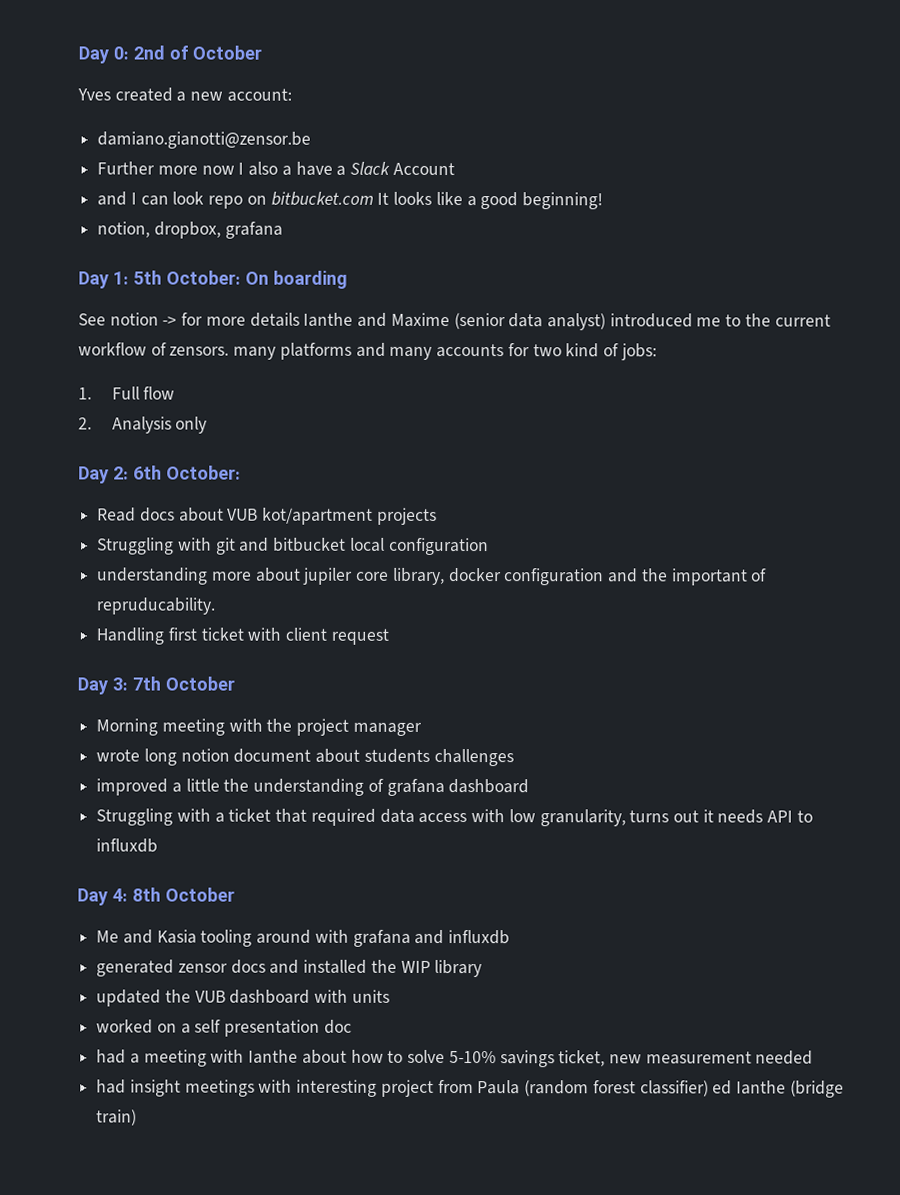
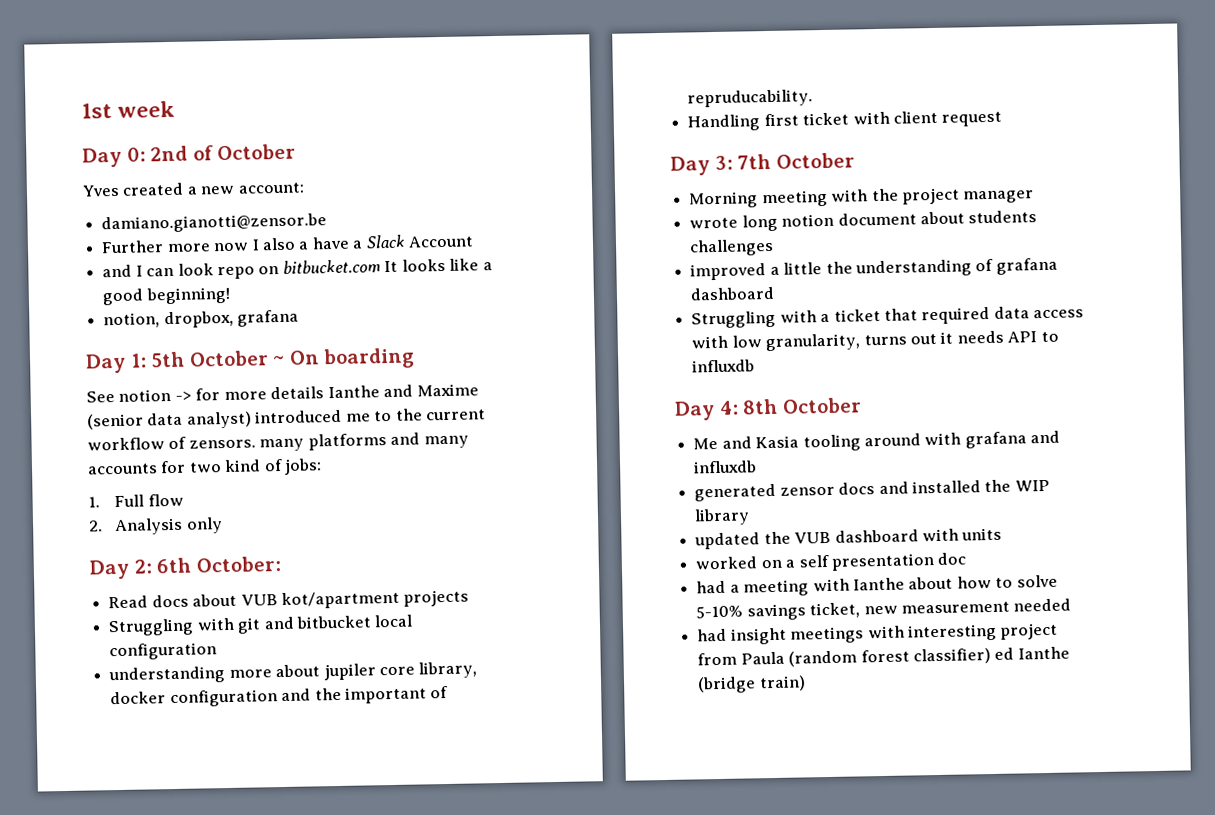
(78, 55) none -> [81,100,176,119] 1st week //
[166,270,241,285] October: -> [188,350,286,367] October ~

